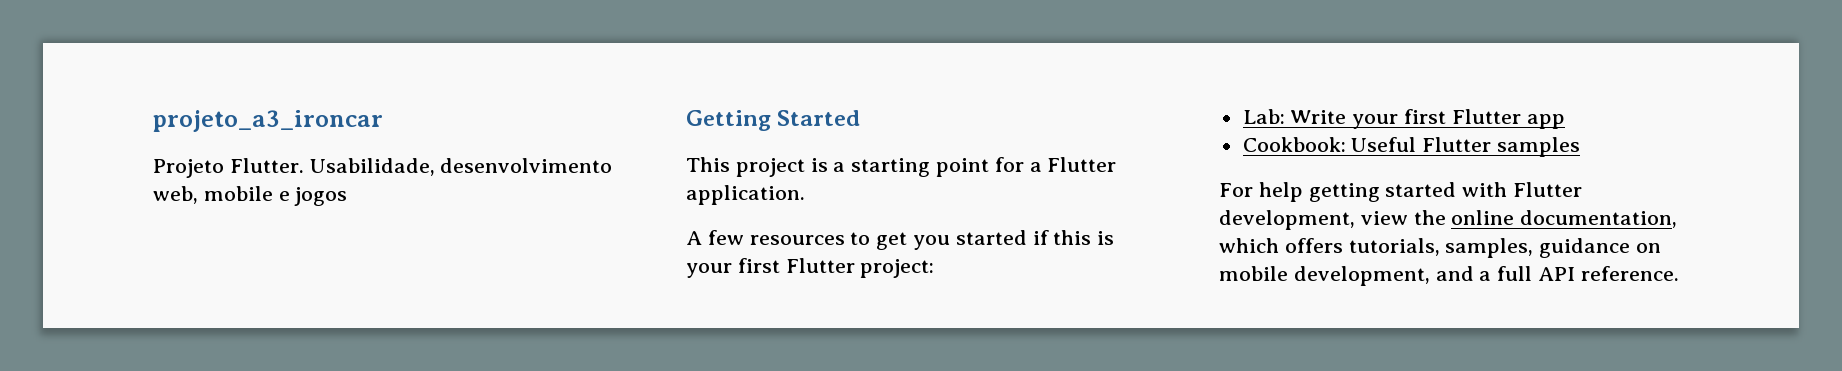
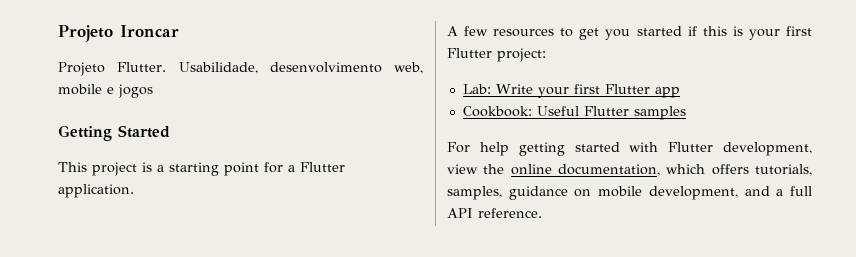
[153,110,383,132] projeto_a3_ironcar -> [58,25,179,42] Projeto Ironcar

